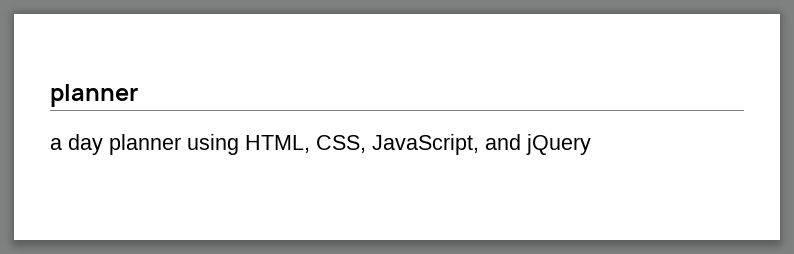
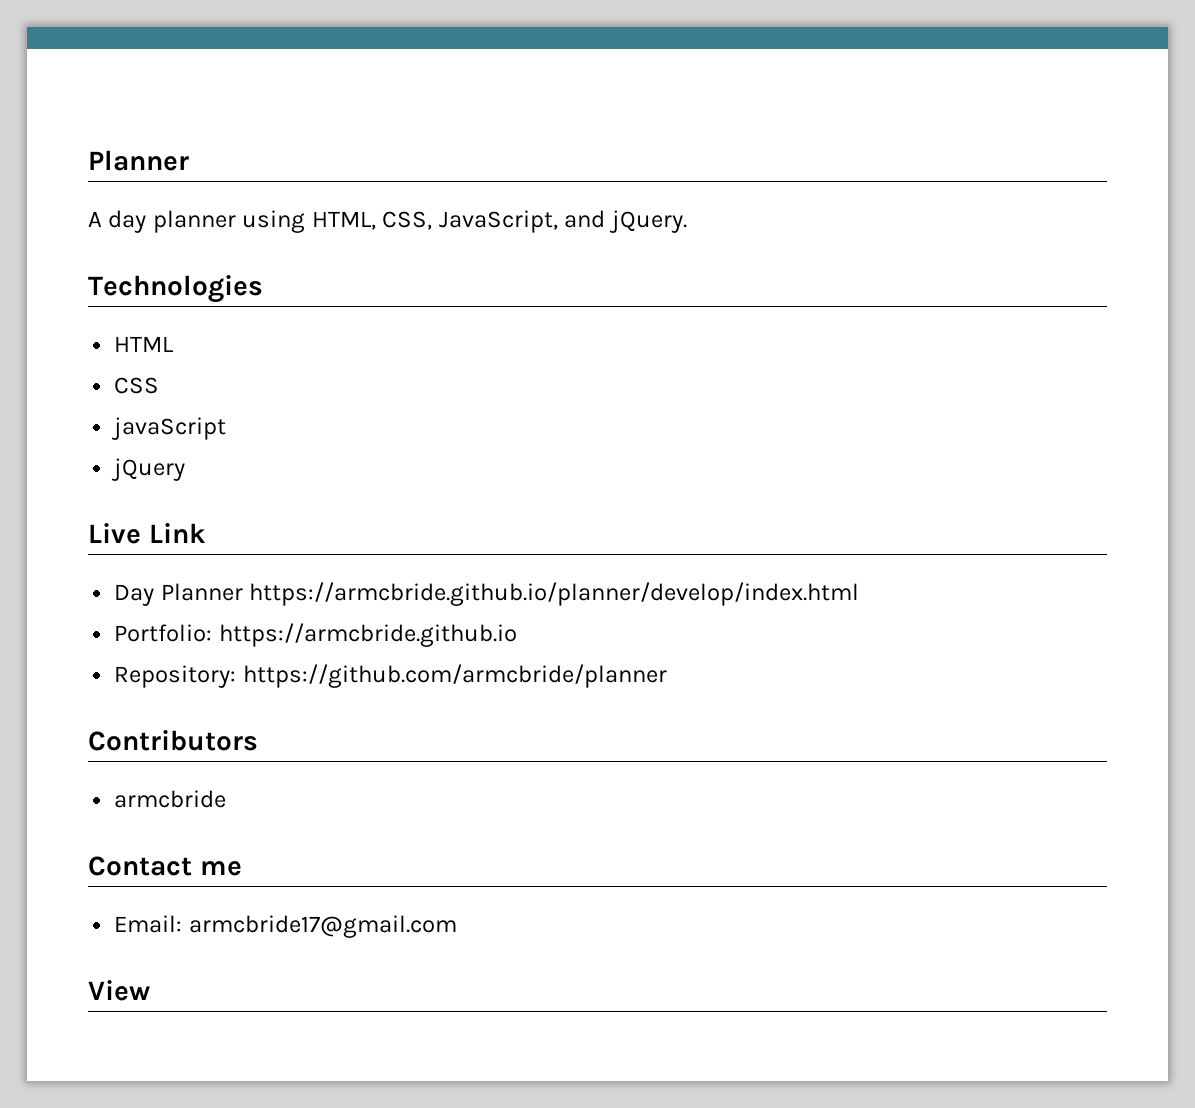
[50,84,138,107] [50,138,62,150] planner // a -> [88,150,189,171] [88,211,102,227] Planner // A
[526,134,591,155] jQuery -> [608,210,687,233] [88,275,263,303] [114,336,174,352] [114,377,160,394] [111,417,227,440] [111,458,186,481] [88,523,206,544] [114,582,860,606] [114,623,517,647] [114,664,667,688] [88,730,258,751] [114,790,227,808] [88,856,242,876] [114,915,457,938] [88,980,150,1001] jQuery. // Technologies // HTML // CSS // javaScript // jQuery // Live Link // Day Planner https://armcbride.github.io/planner/develop/index.html // Portfolio: https://armcbride.github.io // Repository: https://github.com/armcbride/planner // Contributors // armcbride // Contact me // Email: armcbride17@gmail.com // View

